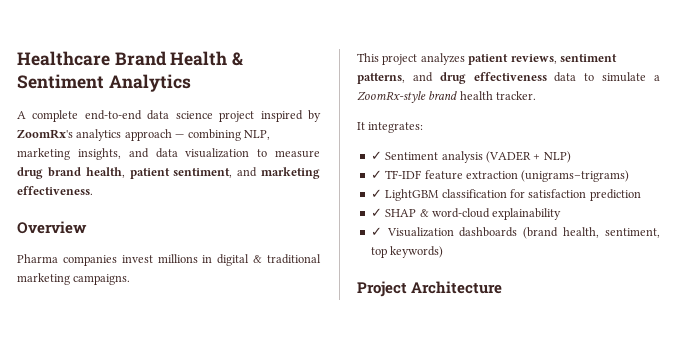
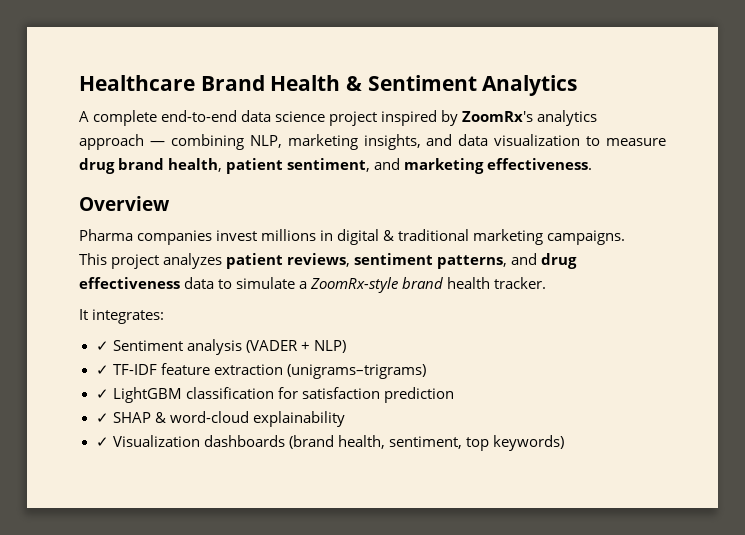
[357,281,503,297] // Project Architecture -> (564, 443) none

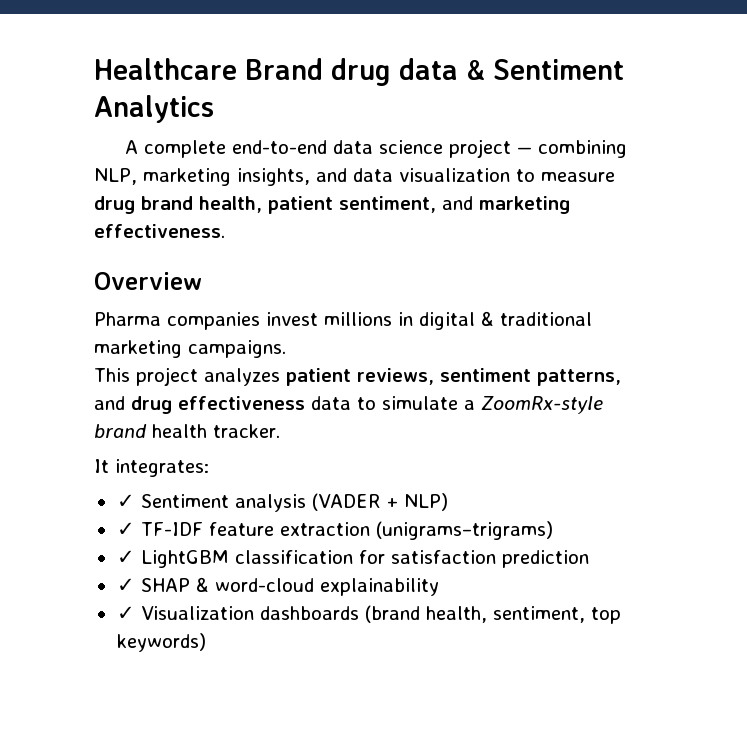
[270,75,341,91] Health -> [331,58,458,86] drug data
[381,110,598,126] [79,134,144,150] inspired by ZoomRx's analytics approach -> (511, 148) none

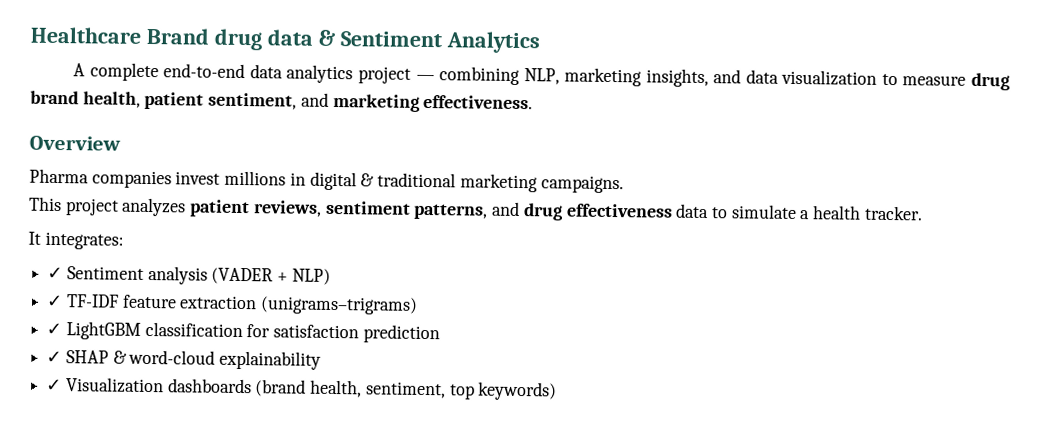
[378,140,443,154] science -> [286,64,354,84] analytics
[481,396,603,414] [94,424,147,438] ZoomRx-style brand -> (811, 215) none

